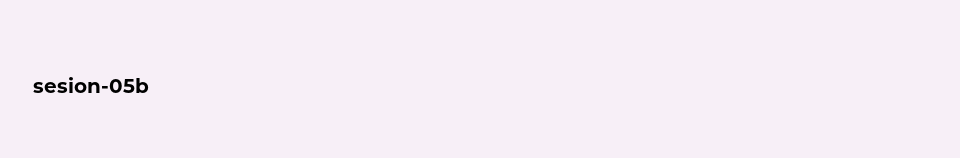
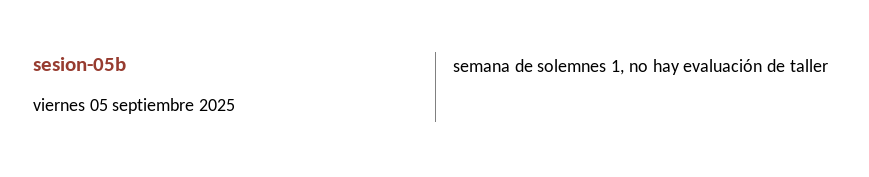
(149, 85) none -> [33,98,236,114] [453,59,828,75] // viernes 05 septiembre 2025 // semana de solemnes 1, no hay evaluación de taller

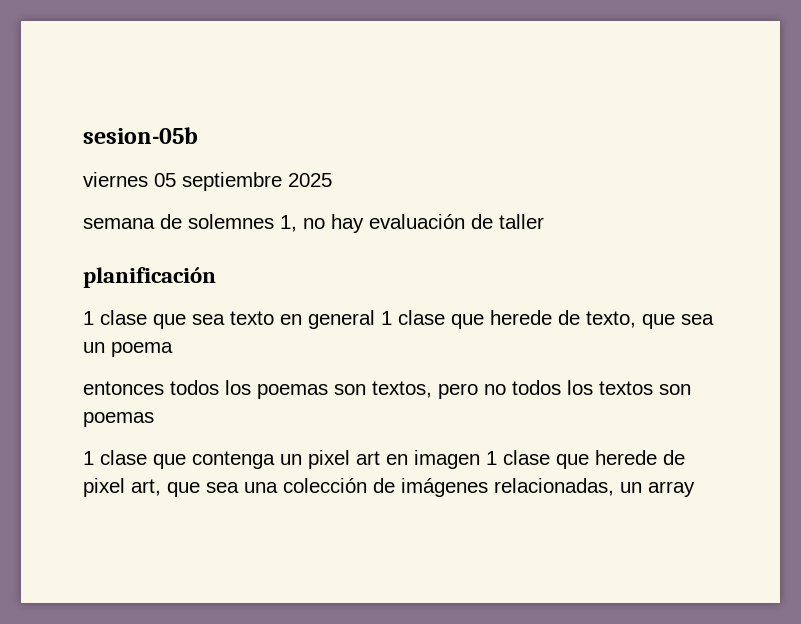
(828, 65) none -> [83,267,216,288] [83,310,714,329] [83,342,173,357] [83,380,691,399] [83,412,154,427] [83,450,685,469] [83,478,695,497] // planificación // 1 clase que sea texto en general 1 clase que herede de texto, que sea un poema // entonces todos los poemas son textos, pero no todos los textos son poemas // 1 clase que contenga un pixel art en imagen 1 clase que herede de pixel art, que sea una colección de imágenes relacionadas, un array

